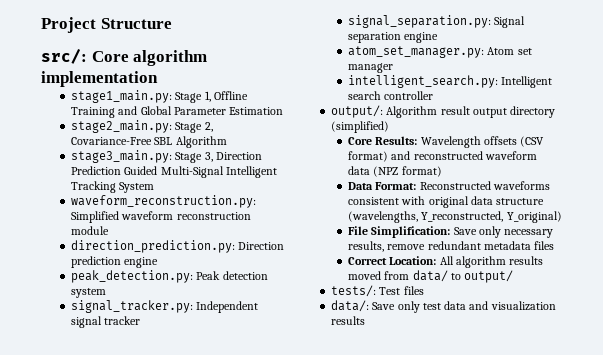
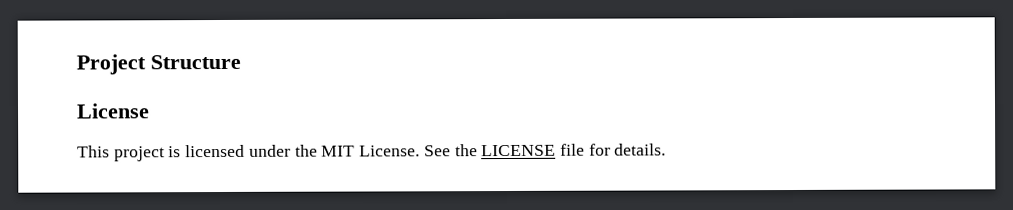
[41,49,208,66] [41,71,158,87] [71,90,248,103] [71,106,284,118] [71,120,213,133] [71,136,227,148] [71,150,262,163] [71,166,277,178] [71,181,155,193] [71,195,257,208] [71,211,251,223] [71,226,110,235] [71,240,285,253] [71,256,159,268] [71,270,268,283] [71,288,107,298] [71,300,259,313] [71,316,141,328] [348,15,526,28] [348,32,439,43] [348,46,532,58] [348,63,394,73] [348,75,553,88] [348,91,434,100] [331,105,556,118] [331,121,390,133] [348,136,545,148] [348,151,537,162] [348,166,442,177] [348,181,550,190] [348,196,545,208] [348,211,562,223] [348,226,554,238] [348,241,555,252] [348,256,544,268] [348,270,514,283] [331,285,424,297] [331,300,556,313] [331,316,366,325] src/: Core algorithm implementation // stage1_main.py: Stage 1, Offline Training and Global Parameter Estimation // stage2_main.py: Stage 2, Covariance-Free SBL Algorithm // stage3_main.py: Stage 3, Direction Prediction Guided Multi-Signal Intelligent Tracking System // waveform_reconstruction.py: Simplified waveform reconstruction module // direction_prediction.py: Direction prediction engine // peak_detection.py: Peak detection system // signal_tracker.py: Independent signal tracker // signal_separation.py: Signal separation engine // atom_set_manager.py: Atom set manager // intelligent_search.py: Intelligent search controller // output/: Algorithm result output directory (simplified) // Core Results: Wavelength offsets (CSV format) and reconstructed waveform data (NPZ format) // Data Format: Reconstructed waveforms consistent with original data structure (wavelengths, Y_reconstructed, Y_original) // File Simplification: Save only necessary results, remove redundant metadata files // Correct Location: All algorithm results moved from data/ to output/ // tests/: Test files // data/: Save only test data and visualization results -> [76,103,150,119] [77,143,667,162] License // This project is licensed under the MIT License. See the LICENSE file for details.

